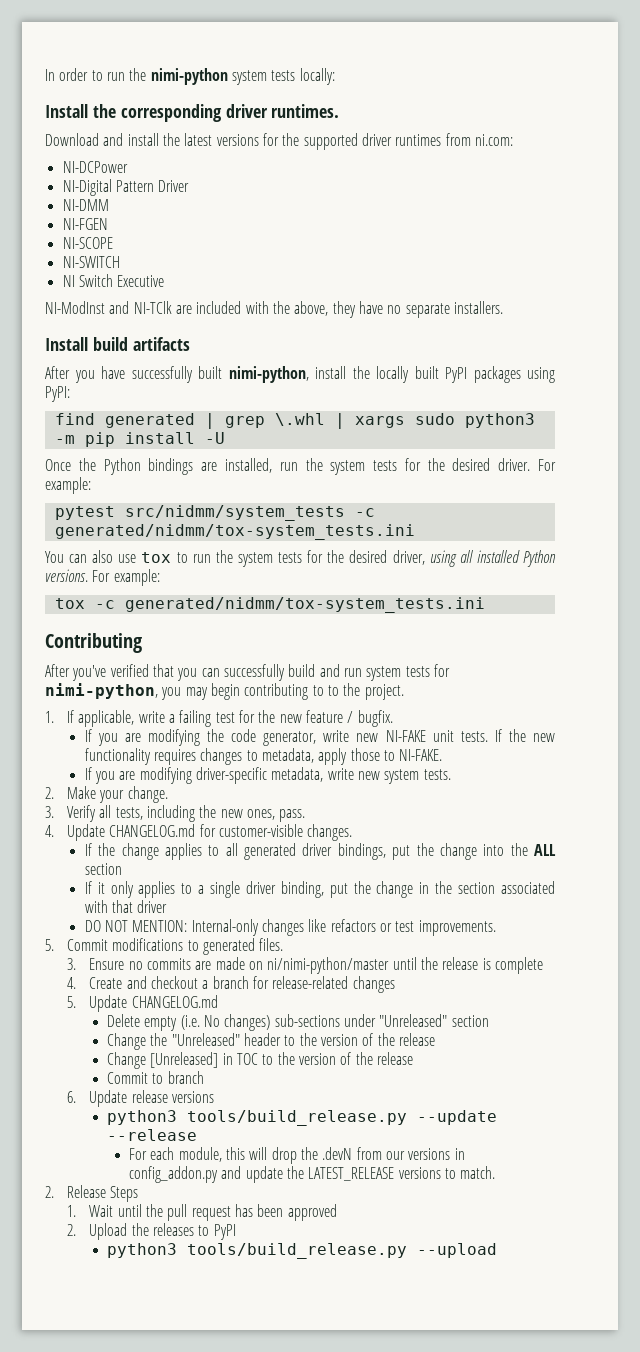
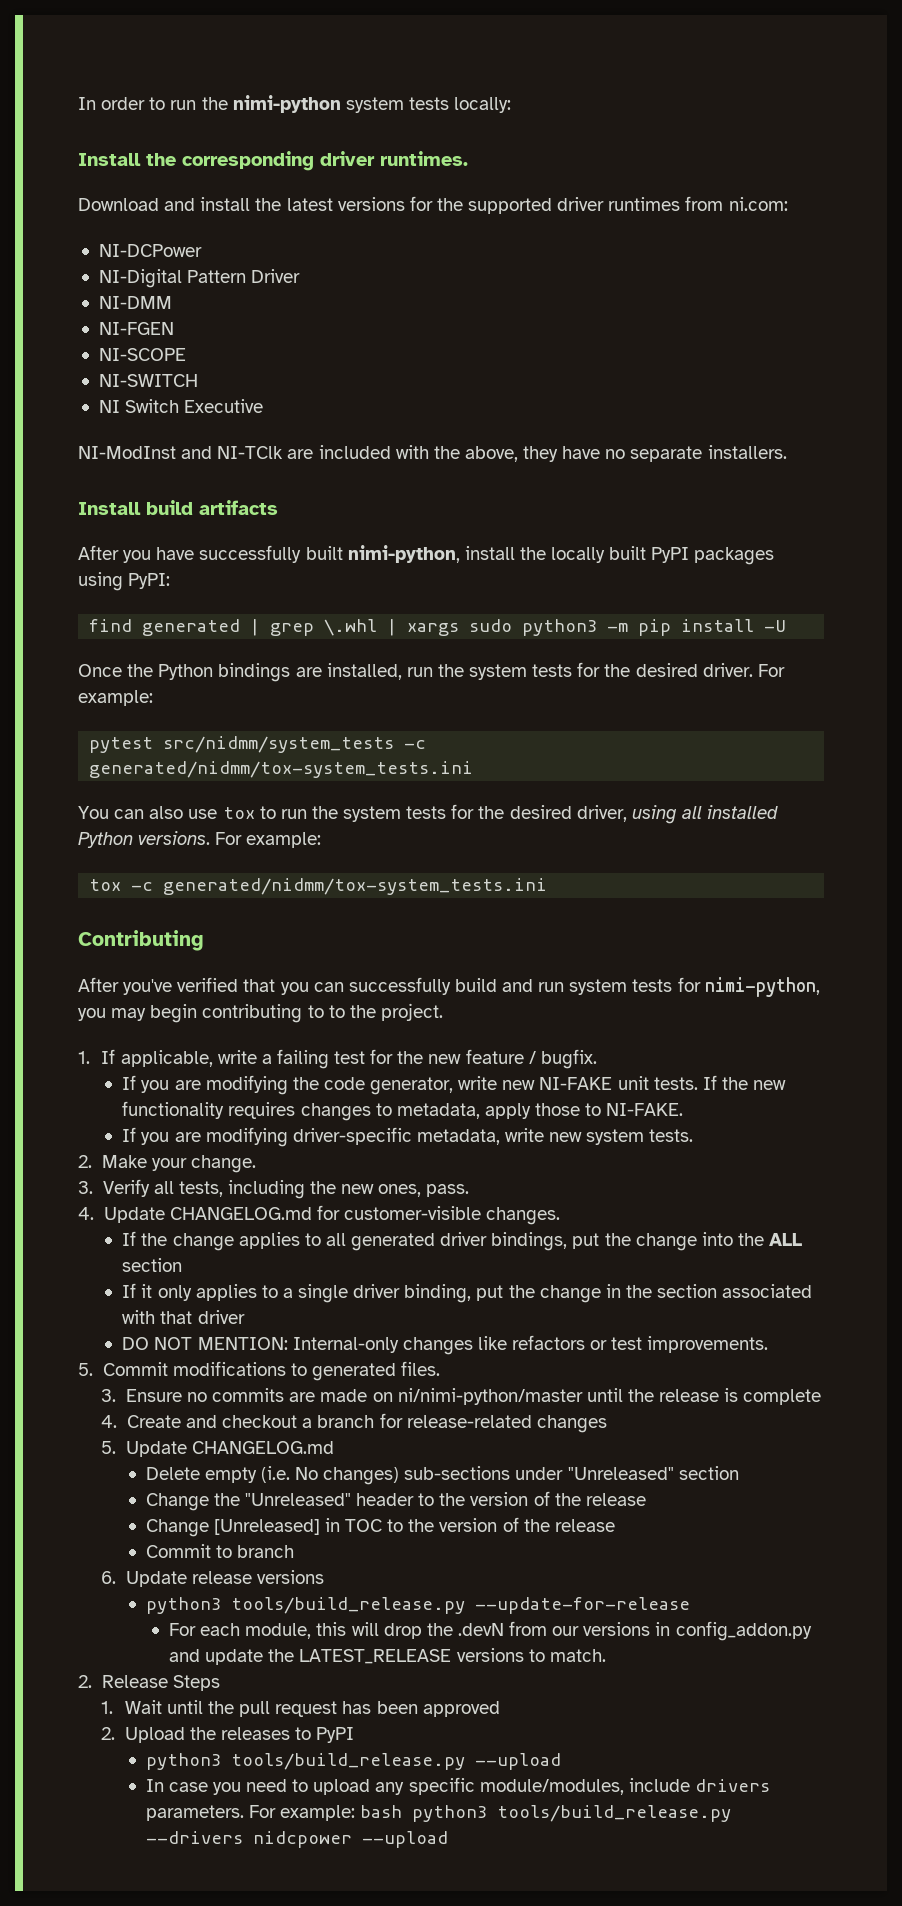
[416,1110,497,1125] [106,1129,197,1141] --update --release -> [474,1597,690,1614] --update-for-release
(497, 1250) none -> [145,1777,770,1795] [145,1805,732,1822] [145,1831,448,1848] // In case you need to upload any specific module/modules, include drivers parameters. For example: bash python3 tools/build_release.py --drivers nidcpower --upload

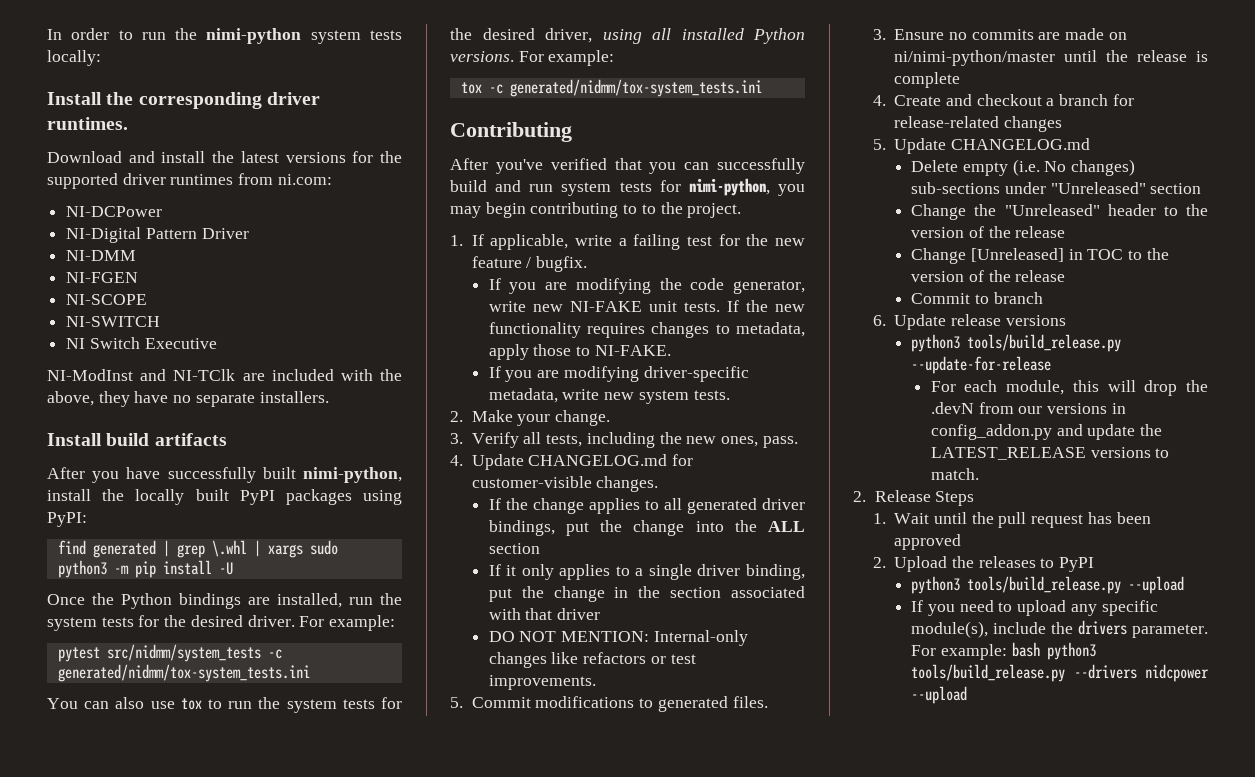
[145,1779,208,1792] In case -> [911,600,924,612] If
[479,1778,770,1795] [145,1805,244,1821] module/modules, include drivers parameters. -> [911,620,1208,638] module(s), include the drivers parameter.

